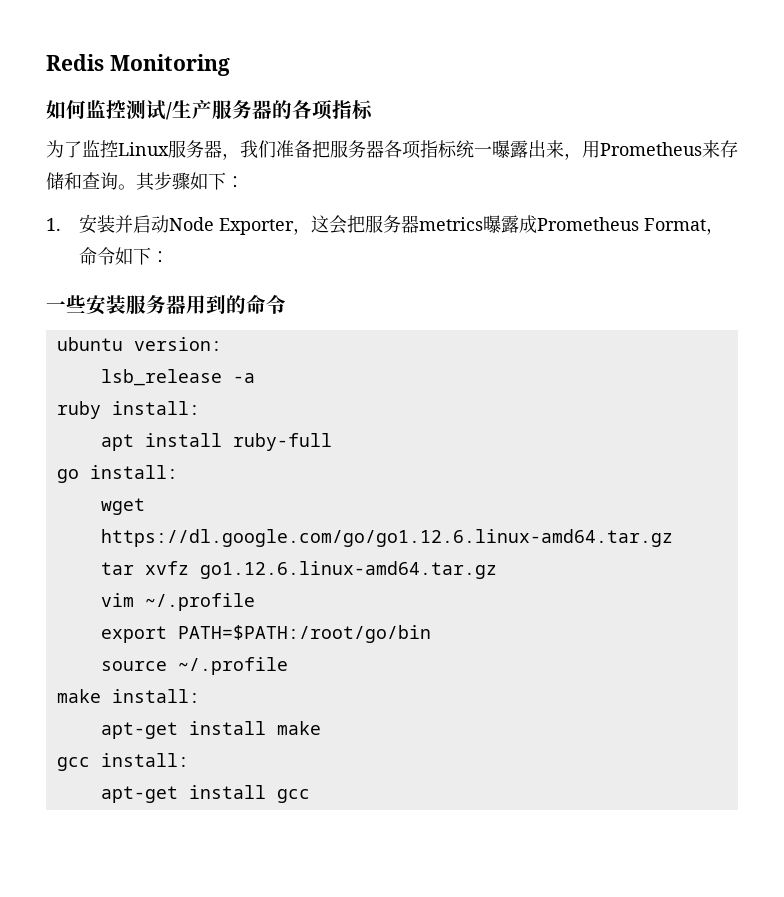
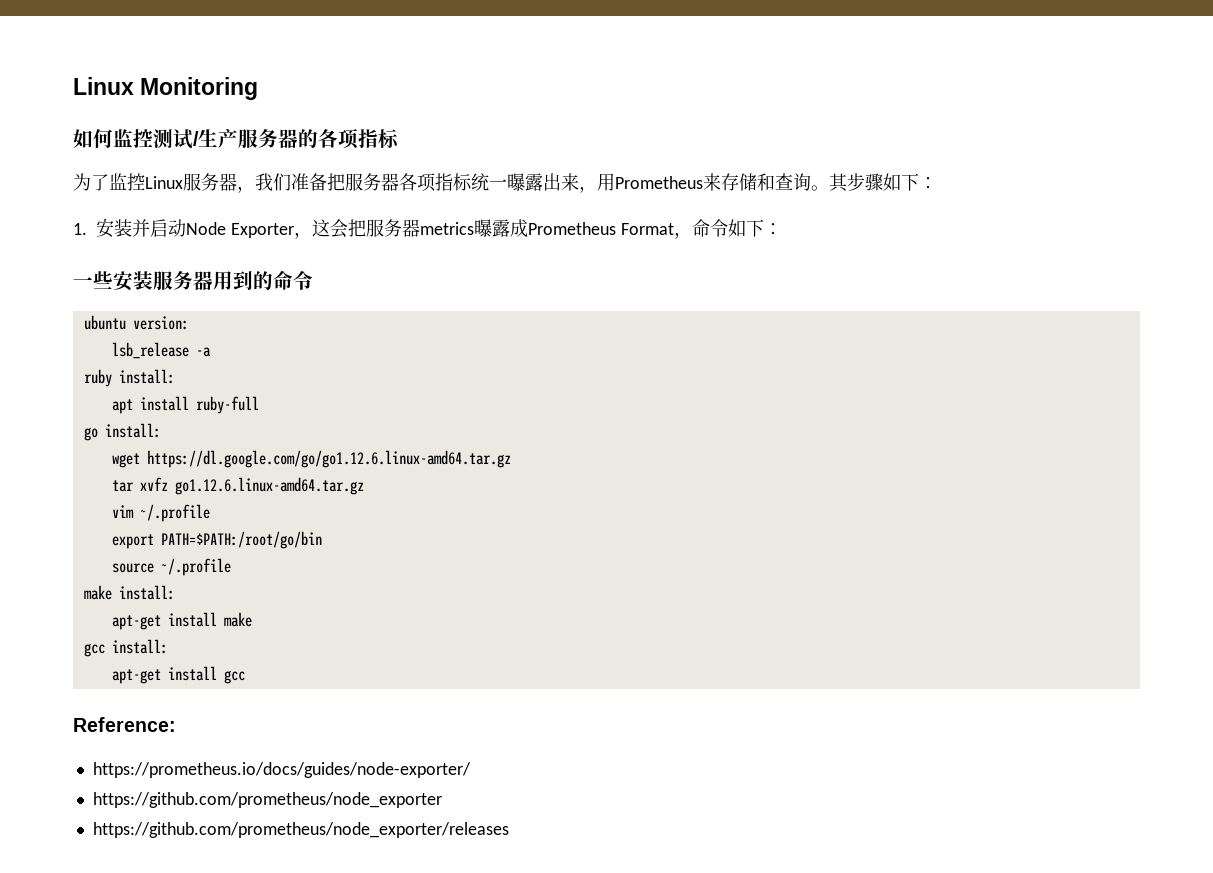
[46,54,104,71] Redis -> [73,77,134,95] Linux
(310, 796) none -> [73,717,176,732] [92,762,471,778] [92,792,442,808] [92,822,509,838] // Reference: // https://prometheus.io/docs/guides/node-exporter/ // https://github.com/prometheus/node_exporter // https://github.com/prometheus/node_exporter/releases

